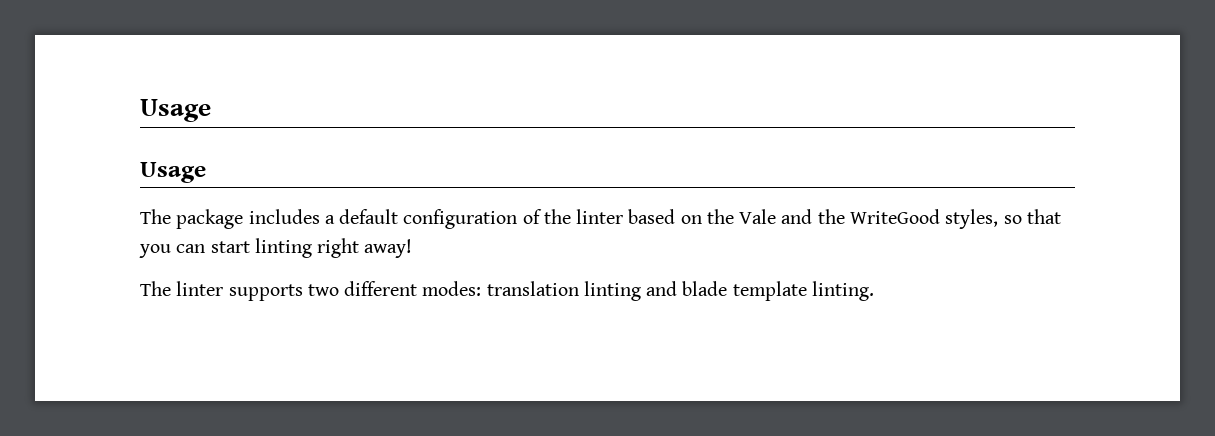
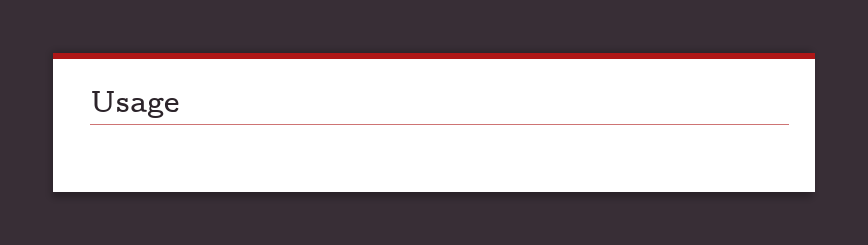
[140,99,211,122] [140,162,206,183] [140,209,1061,229] [139,238,413,258] [140,281,874,301] Usage // Usage // The package includes a default configuration of the linter based on the Vale and the WriteGood styles, so that you can start linting right away! // The linter supports two different modes: translation linting and blade template linting. -> [90,91,179,118] Usage

